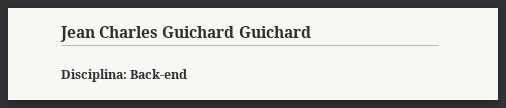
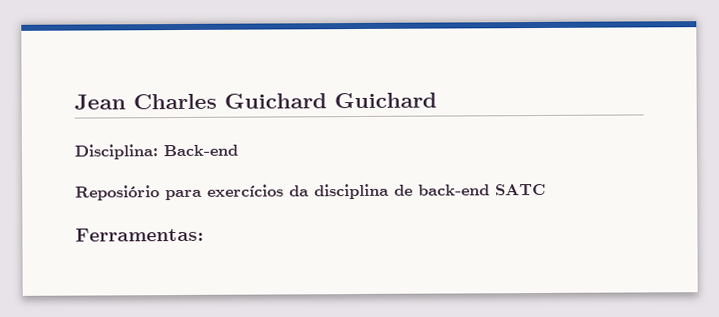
(188, 74) none -> [75,183,546,201] [75,227,204,242] // Reposiório para exercícios da disciplina de back-end SATC // Ferramentas:

